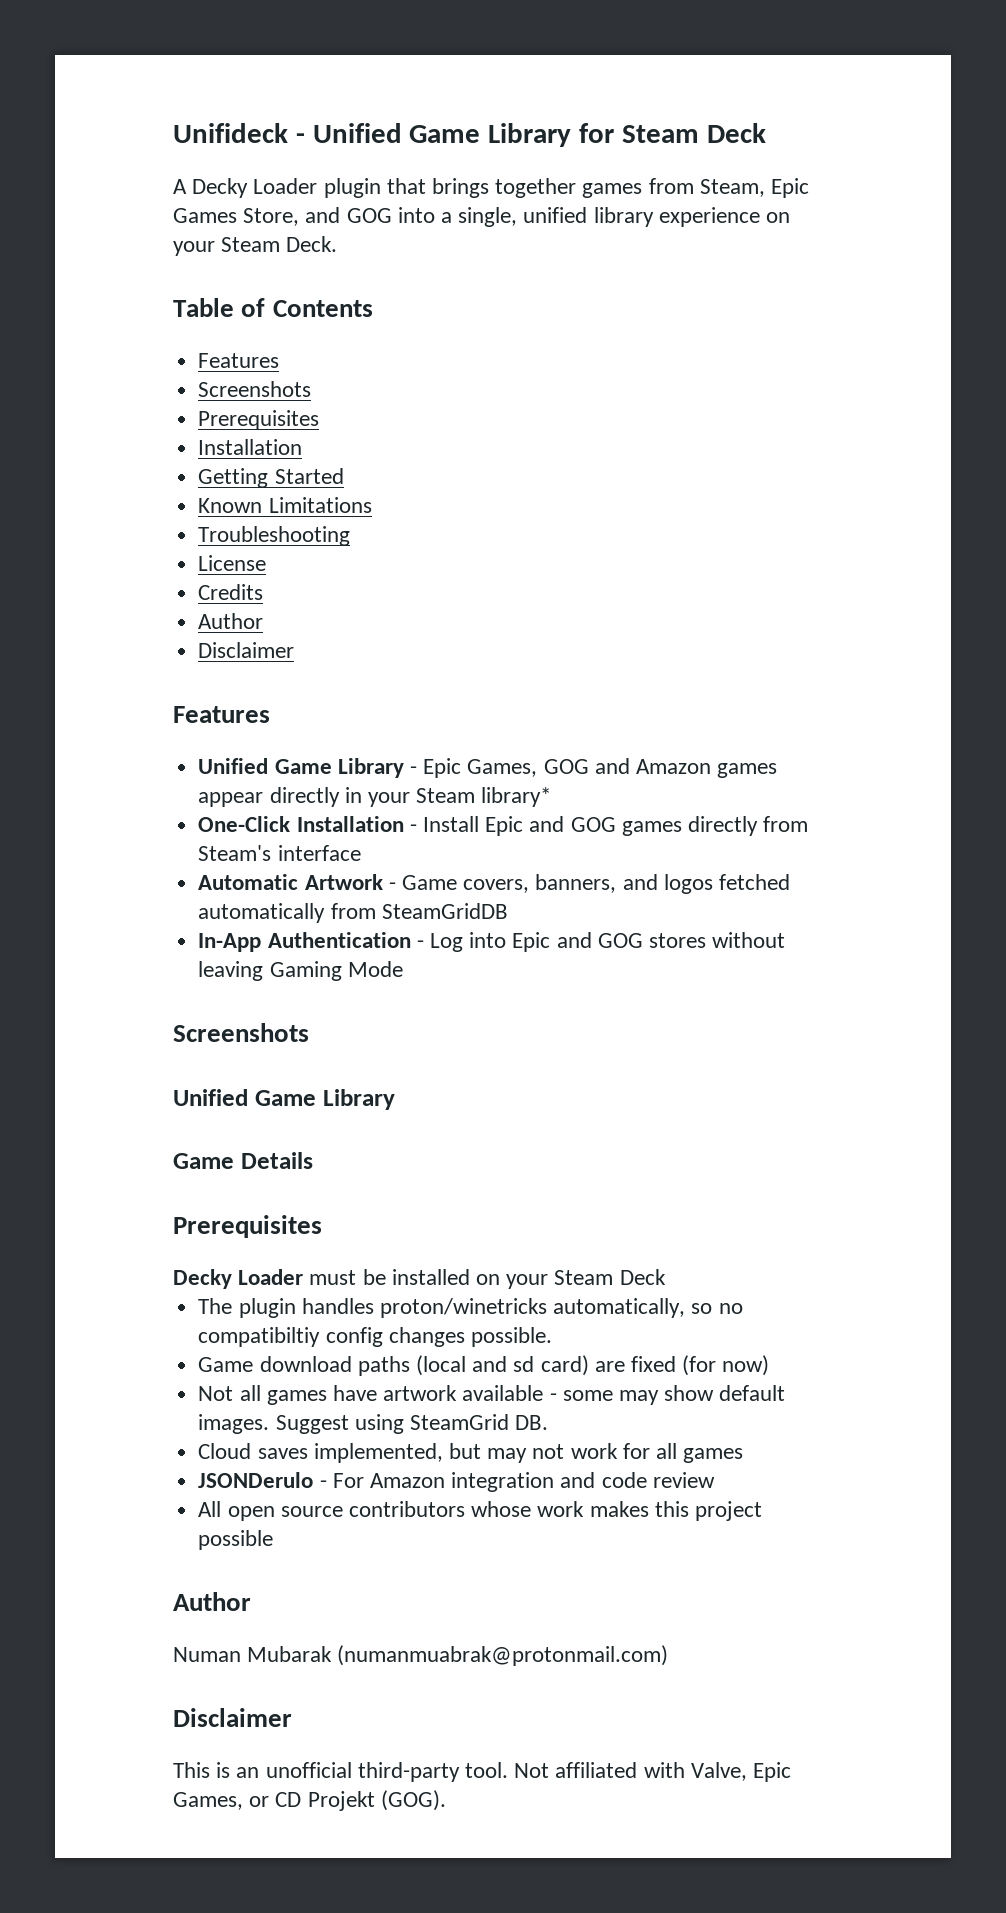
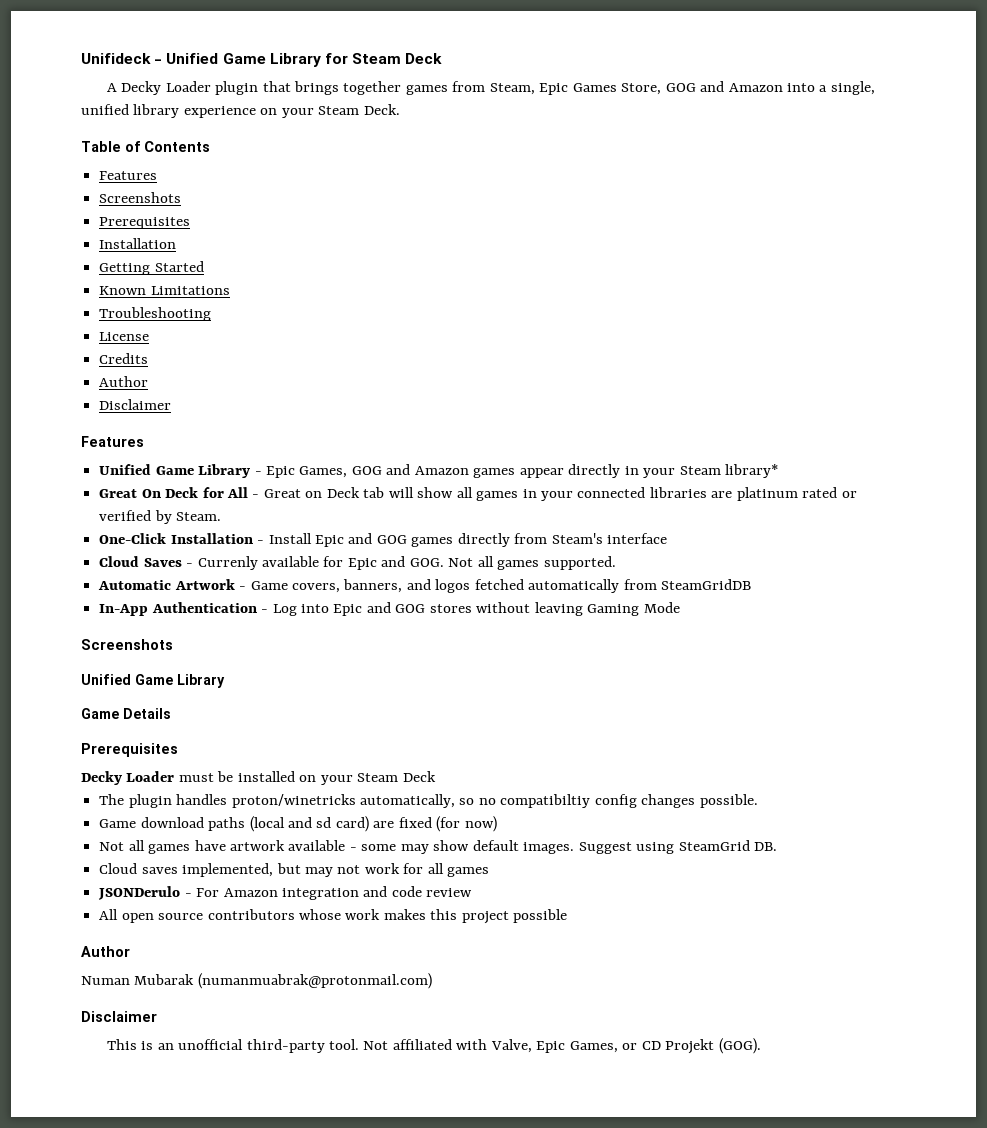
[305,207,392,223] and GOG -> [665,81,783,92] GOG and Amazon
(552, 797) none -> [99,487,857,501] [99,510,222,524] // Great On Deck for All - Great on Deck tab will show all games in your connected libraries are platinum rated or verified by Steam.
(361, 853) none -> [99,556,616,570] // Cloud Saves - Currenly available for Epic and GOG. Not all games supported.

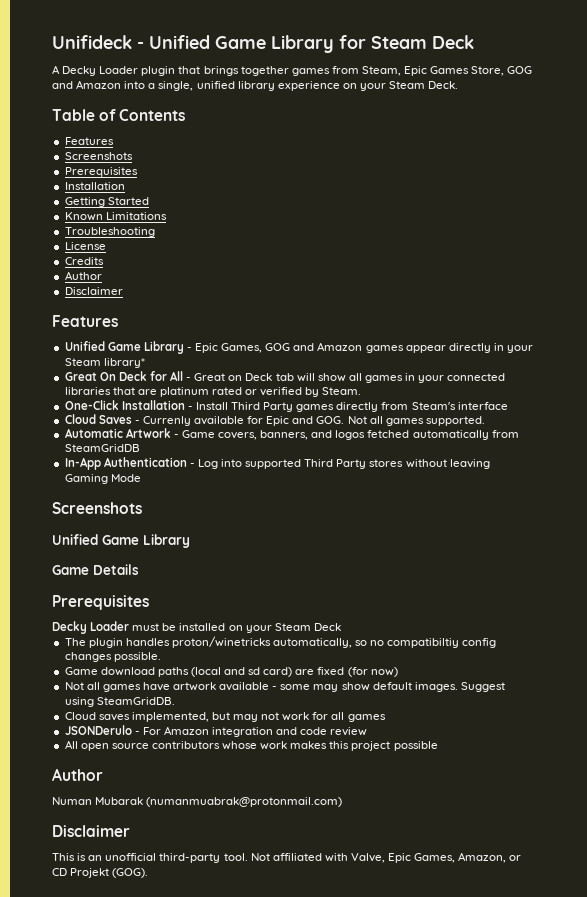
(707, 492) none -> [112,387,135,395] that
[314,533,407,547] Epic and GOG -> [231,402,294,412] Third Party
[333,602,426,616] Epic and GOG -> [245,459,367,469] supported Third Party
[678,840,777,851] SteamGrid DB. -> [96,697,175,705] SteamGridDB.
(618, 1047) none -> [458,852,507,863] Amazon,

